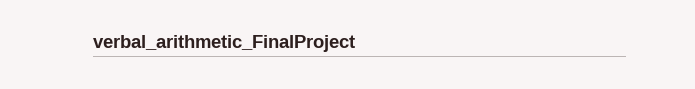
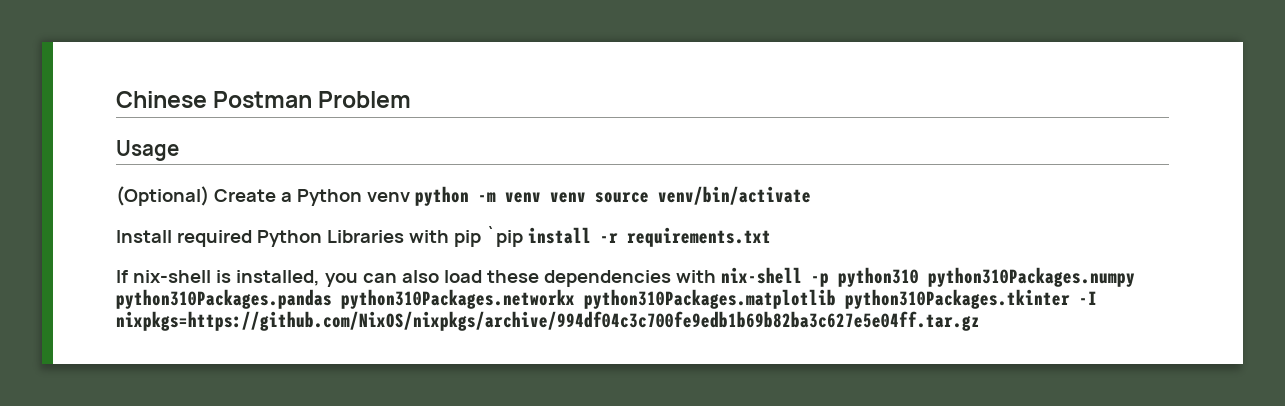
[93,35,355,52] verbal_arithmetic_FinalProject -> [116,91,412,108] [116,140,179,161] [116,186,811,206] [116,226,771,247] [116,267,1135,287] [116,289,1097,309] [116,311,980,331] Chinese Postman Problem // Usage // (Optional) Create a Python venv python -m venv venv source venv/bin/activate // Install required Python Libraries with pip `pip install -r requirements.txt // If nix-shell is installed, you can also load these dependencies with nix-shell -p python310 python310Packages.numpy python310Packages.pandas python310Packages.networkx python310Packages.matplotlib python310Packages.tkinter -I nixpkgs=https://github.com/NixOS/nixpkgs/archive/994df04c3c700fe9edb1b69b82ba3c627e5e04ff.tar.gz

